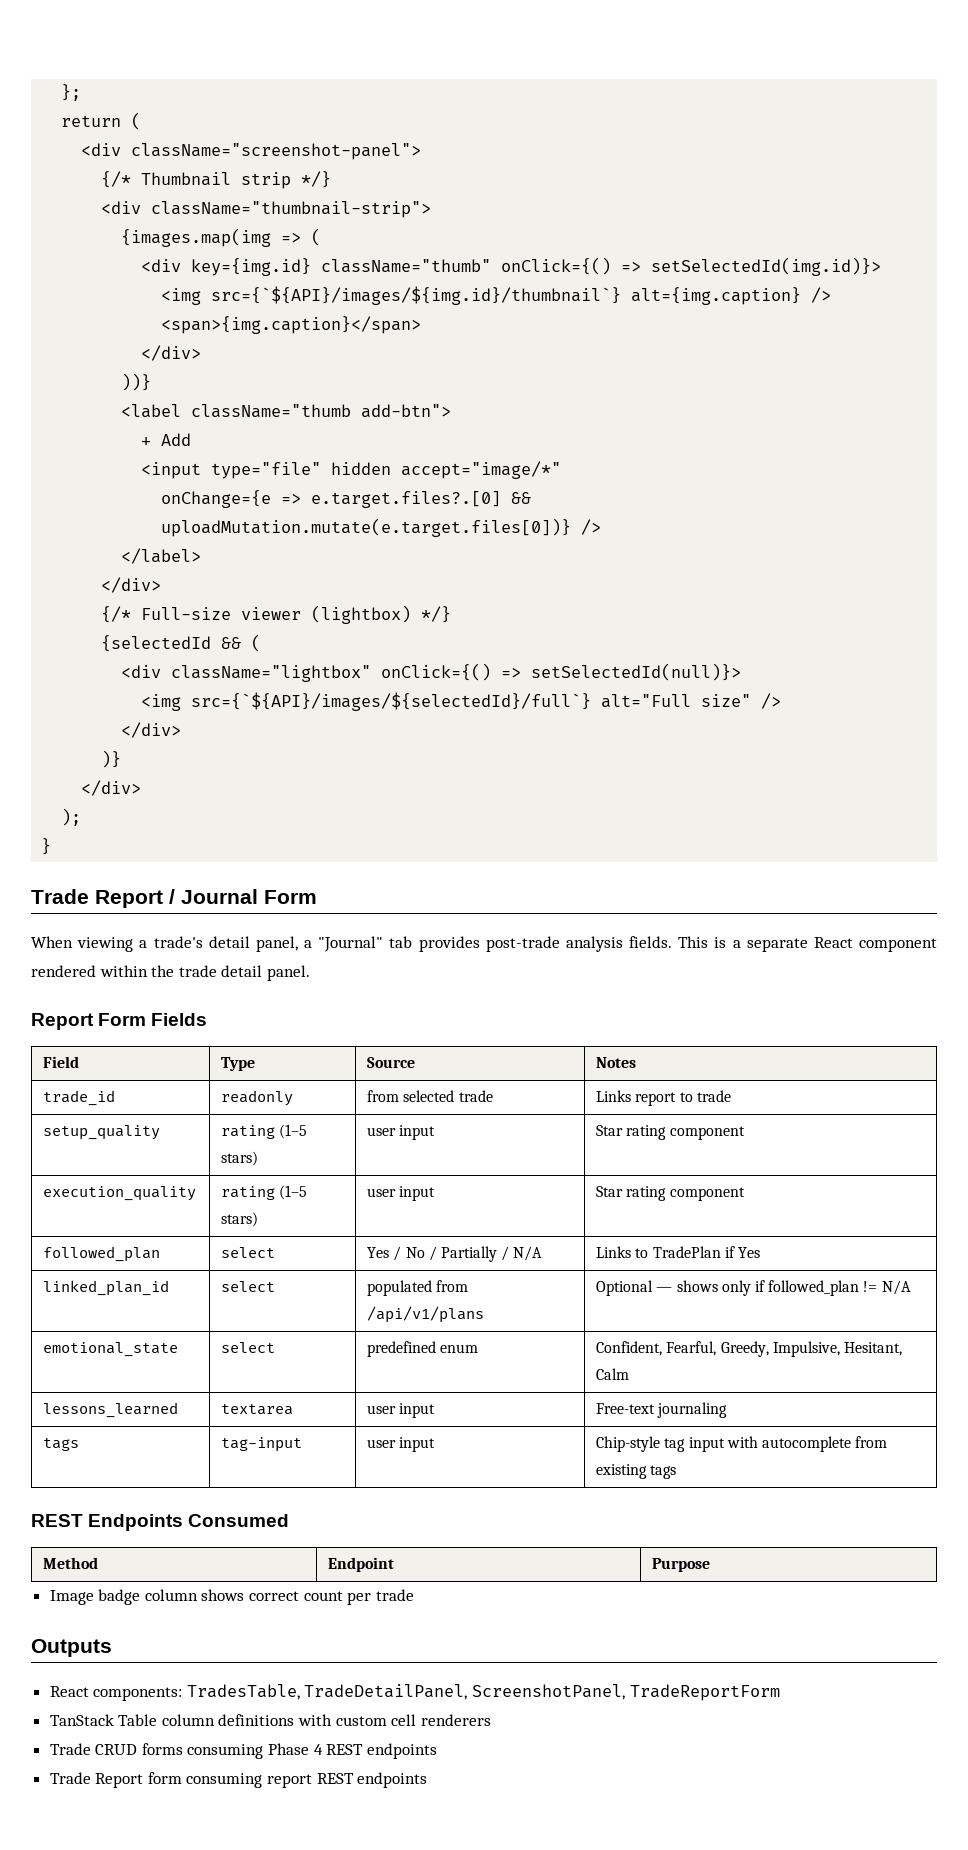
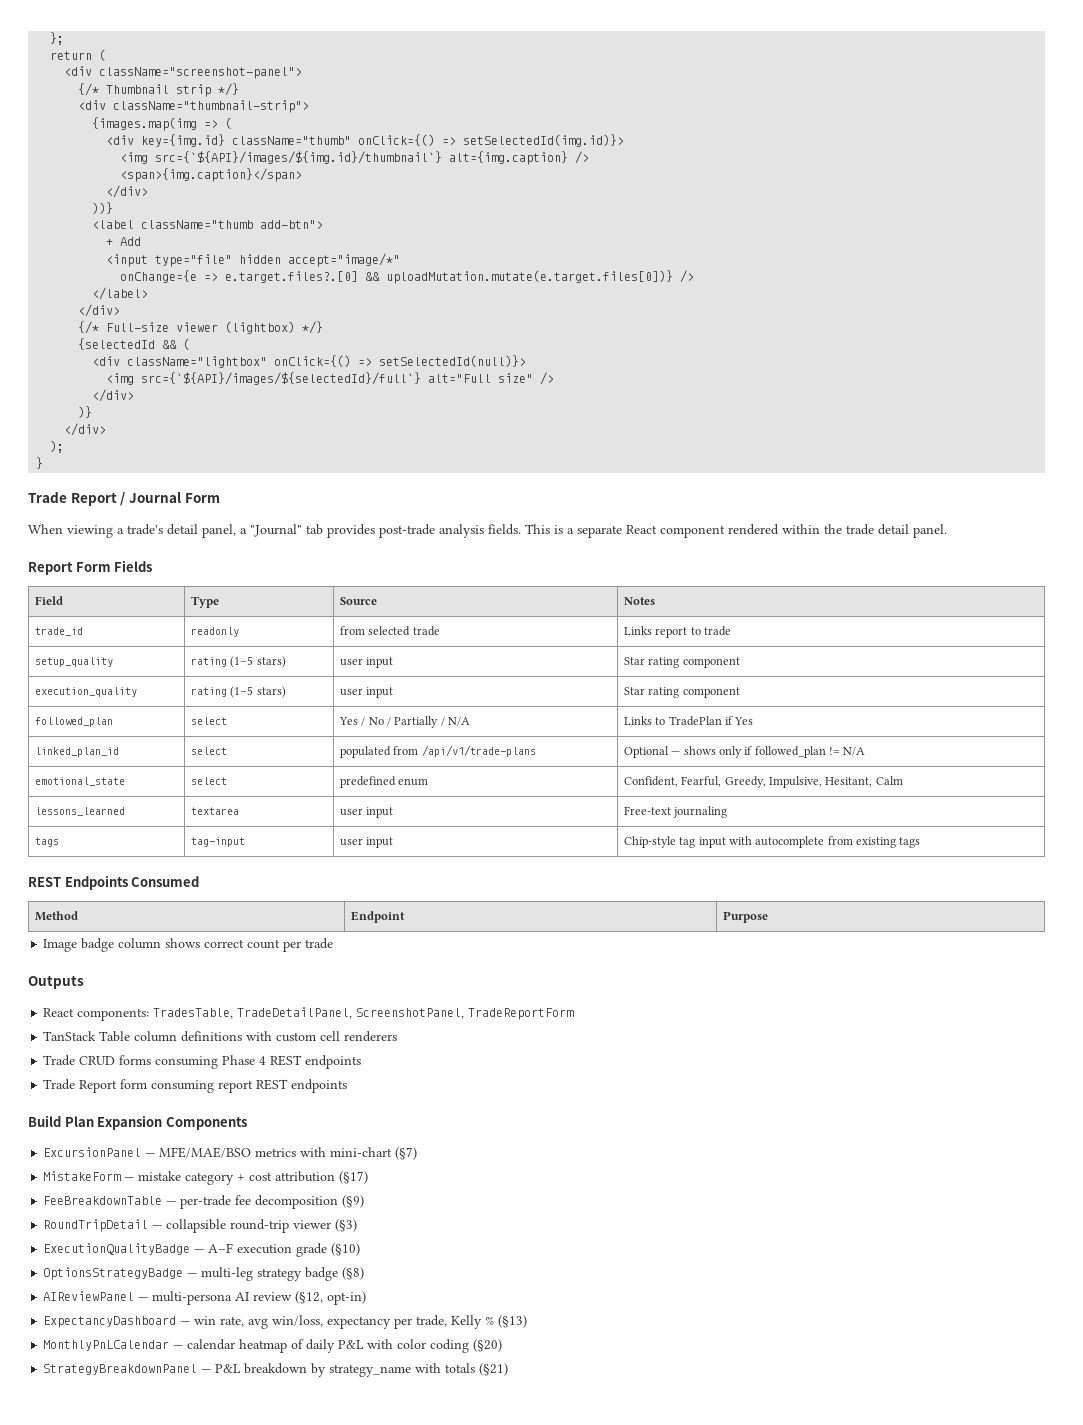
[367,1306,485,1323] /api/v1/plans -> [421,745,536,757] /api/v1/trade-plans
(428, 1780) none -> [28,1115,247,1130] [43,1147,418,1160] [43,1171,369,1185] [43,1195,365,1209] [43,1219,358,1233] [43,1243,361,1257] [43,1267,365,1281] [43,1291,367,1305] [43,1315,528,1329] [43,1339,503,1353] [43,1363,509,1377] // Build Plan Expansion Components // ExcursionPanel — MFE/MAE/BSO metrics with mini-chart (§7) // MistakeForm — mistake category + cost attribution (§17) // FeeBreakdownTable — per-trade fee decomposition (§9) // RoundTripDetail — collapsible round-trip viewer (§3) // ExecutionQualityBadge — A–F execution grade (§10) // OptionsStrategyBadge — multi-leg strategy badge (§8) // AIReviewPanel — multi-persona AI review (§12, opt-in) // ExpectancyDashboard — win rate, avg win/loss, expectancy per trade, Kelly % (§13) // MonthlyPnLCalendar — calendar heatmap of daily P&L with color coding (§20) // StrategyBreakdownPanel — P&L breakdown by strategy_name with totals (§21)

